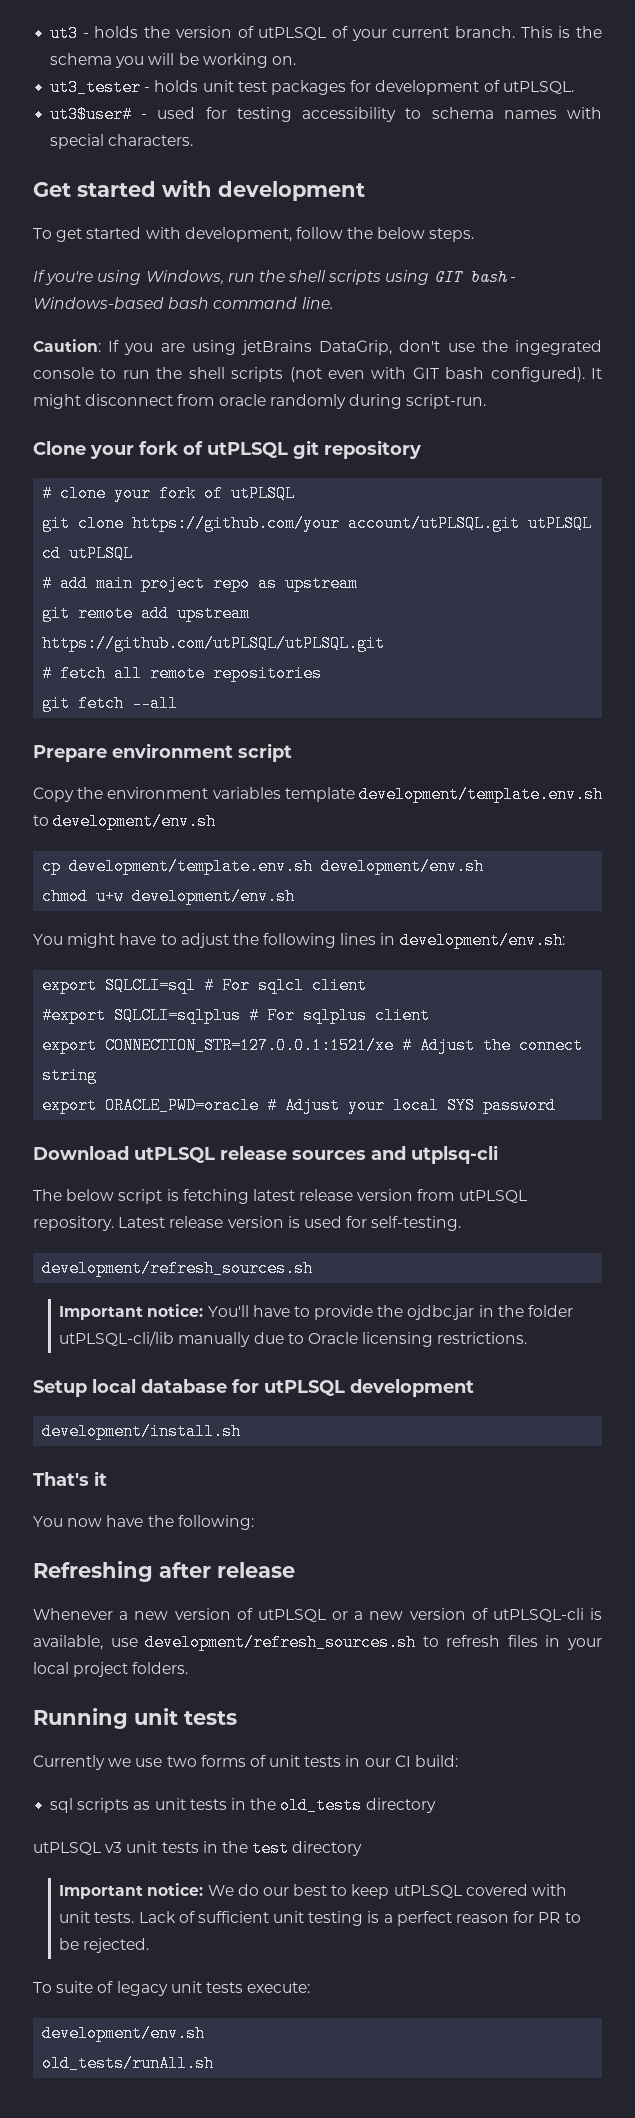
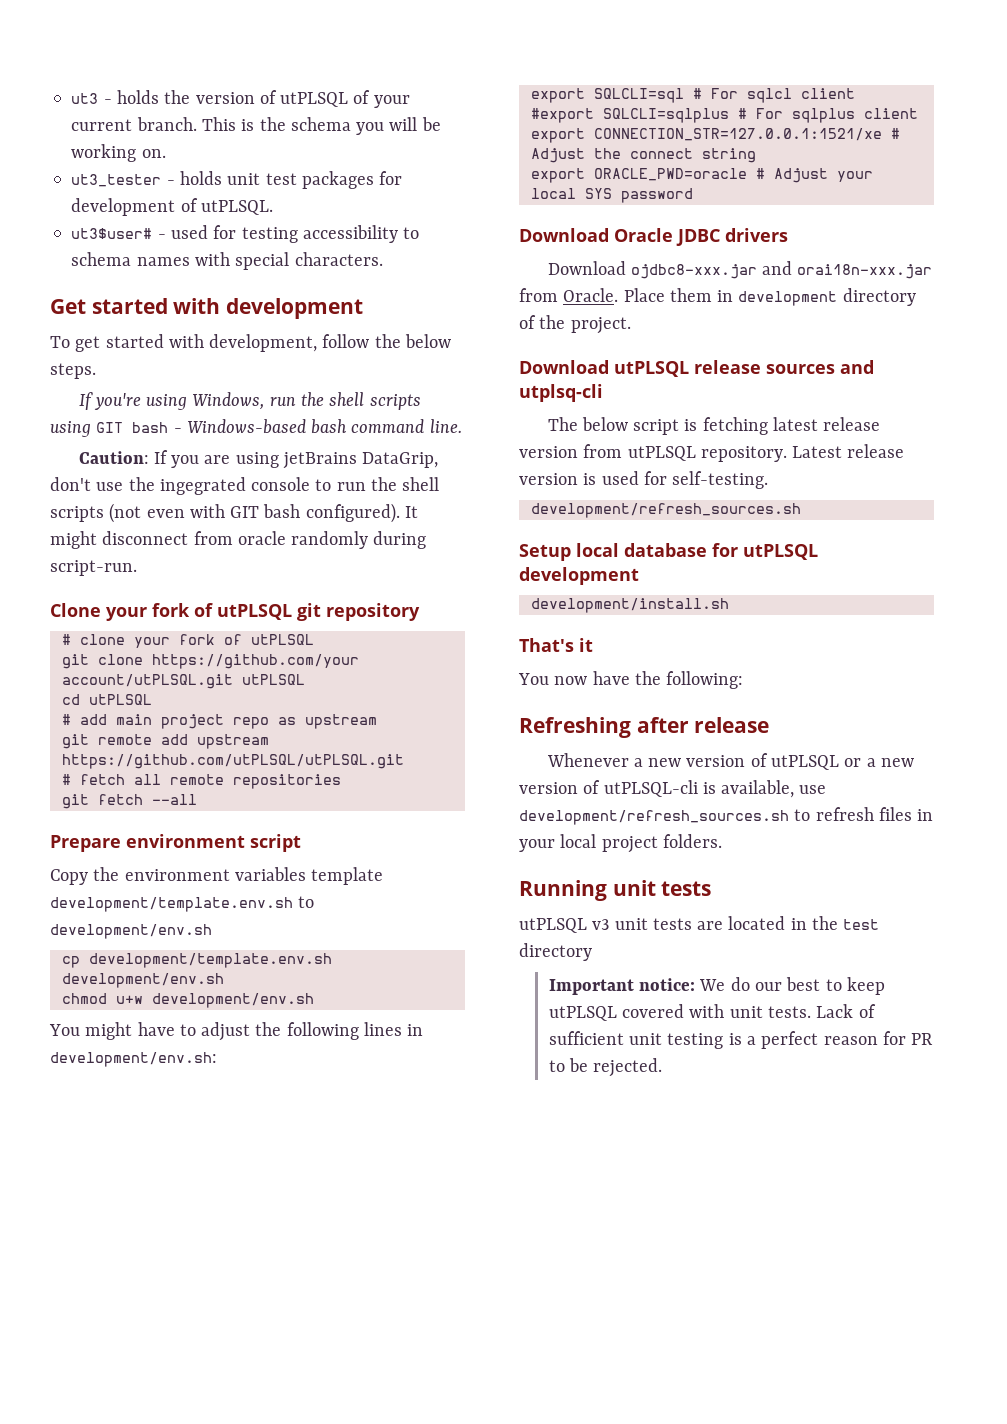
(557, 1105) none -> [519,228,788,246] [547,261,933,279] [519,288,916,306] [519,315,631,334] // Download Oracle JDBC drivers // Download ojdbc8-xxx.jar and orai18n-xxx.jar from Oracle. Place them in development directory of the project.
[59,1304,574,1320] [59,1331,528,1347] // Important notice: You'll have to provide the ojdbc.jar in the folder utPLSQL-cli/lib manually due to Oracle licensing restrictions. -> (801, 510) none
[33,1755,459,1770] [50,1797,436,1814] // Currently we use two forms of unit tests in our CI build: // sql scripts as unit tests in the old_tests directory -> (712, 888) none
(199, 1847) none -> [697,916,786,930] are located
[33,1981,311,1996] [42,2025,206,2042] [42,2055,215,2072] // To suite of legacy unit tests execute: // development/env.sh // old_tests/runAll.sh -> (663, 1067) none

